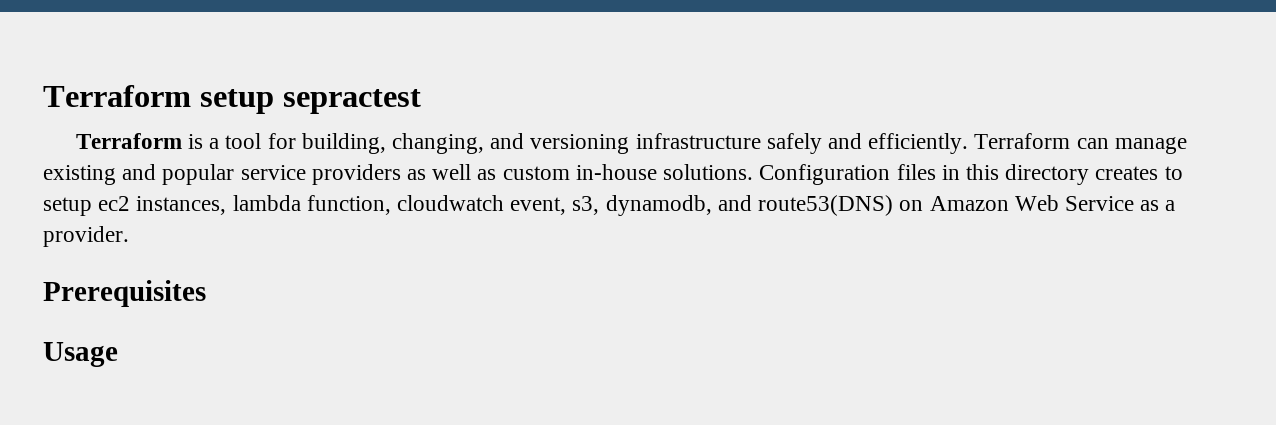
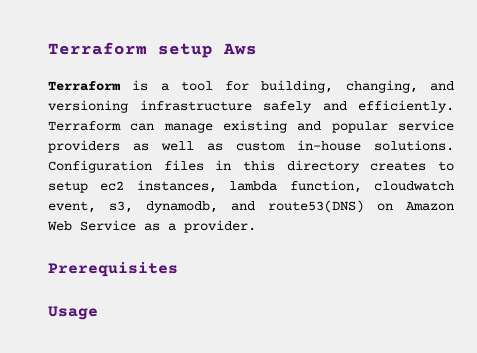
[282,89,421,114] sepractest -> [223,43,257,55] Aws

